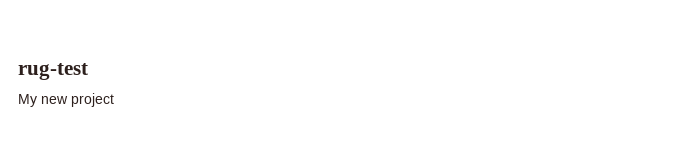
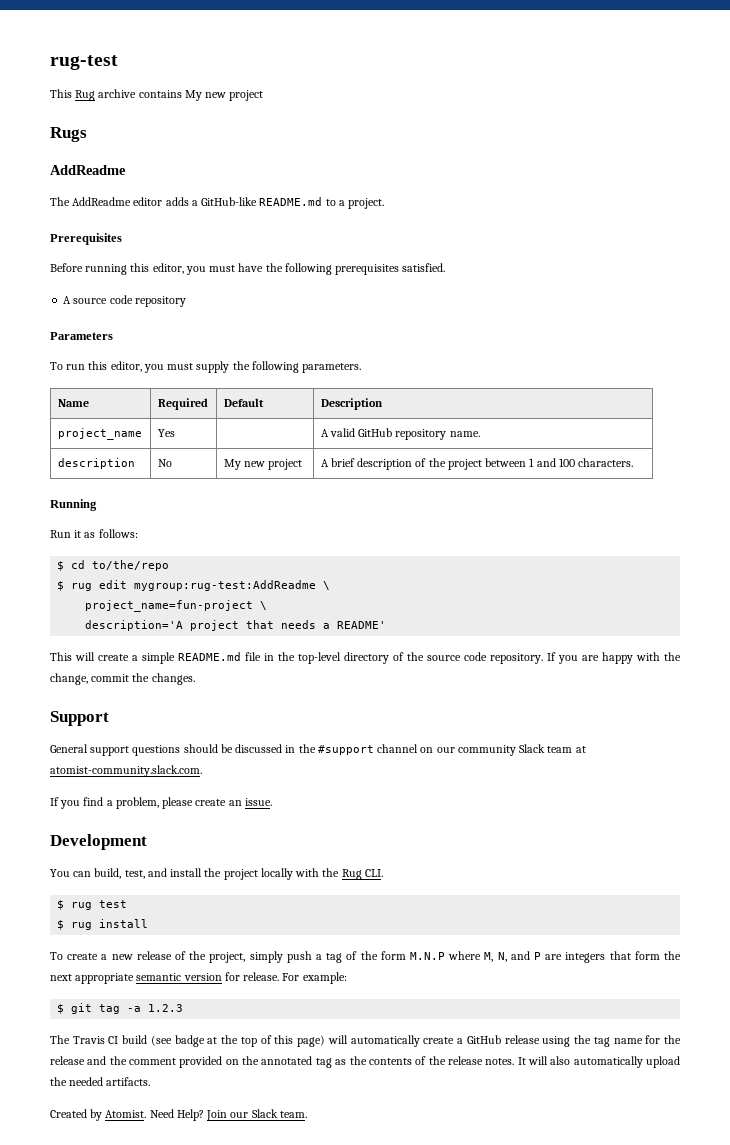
[18,93,114,107] My new project -> [50,89,264,101] [50,127,87,142] [50,165,126,175] [50,197,385,209] [50,233,122,245] [50,263,446,275] [63,295,186,307] [50,332,113,340] [50,361,362,373] [57,399,89,407] [157,398,208,410] [223,398,264,407] [320,398,383,410] [57,428,142,440] [157,429,175,437] [320,428,480,440] [57,458,135,469] [157,459,172,467] [223,459,303,470] [320,458,634,470] [50,499,97,511] [50,529,138,538] [57,560,170,571] [57,580,331,591] [85,600,268,612] [85,620,387,631] [50,652,681,664] [50,673,195,685] [50,711,109,726] [50,744,586,756] [50,765,202,777] [50,797,272,809] [50,834,147,850] [50,868,383,880] [57,900,128,910] [57,919,149,930] [50,951,681,963] [50,972,347,984] [57,1003,184,1014] [50,1035,682,1047] [50,1056,681,1068] [50,1077,151,1086] [50,1109,307,1121] This Rug archive contains My new project // Rugs // AddReadme // The AddReadme editor adds a GitHub-like README.md to a project. // Prerequisites // Before running this editor, you must have the following prerequisites satisfied. // A source code repository // Parameters // To run this editor, you must supply the following parameters. // Name | Required | Default | Description // project_name | Yes | | A valid GitHub repository name. // description | No | My new project | A brief description of the project between 1 and 100 characters. // Running // Run it as follows: // $ cd to/the/repo // $ rug edit mygroup:rug-test:AddReadme \ // project_name=fun-project \ // description='A project that needs a README' // This will create a simple README.md file in the top-level directory of the source code repository. If you are happy with the change, commit the changes. // Support // General support questions should be discussed in the #support channel on our community Slack team at atomist-community.slack.com. // If you find a problem, please create an issue. // Development // You can build, test, and install the project locally with the Rug CLI. // $ rug test // $ rug install // To create a new release of the project, simply push a tag of the form M.N.P where M, N, and P are integers that form the next appropriate semantic version for release. For example: // $ git tag -a 1.2.3 // The Travis CI build (see badge at the top of this page) will automatically create a GitHub release using the tag name for the release and the comment provided on the annotated tag as the contents of the release notes. It will also automatically upload the needed artifacts. // Created by Atomist. Need Help? Join our Slack team.

